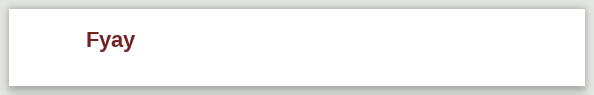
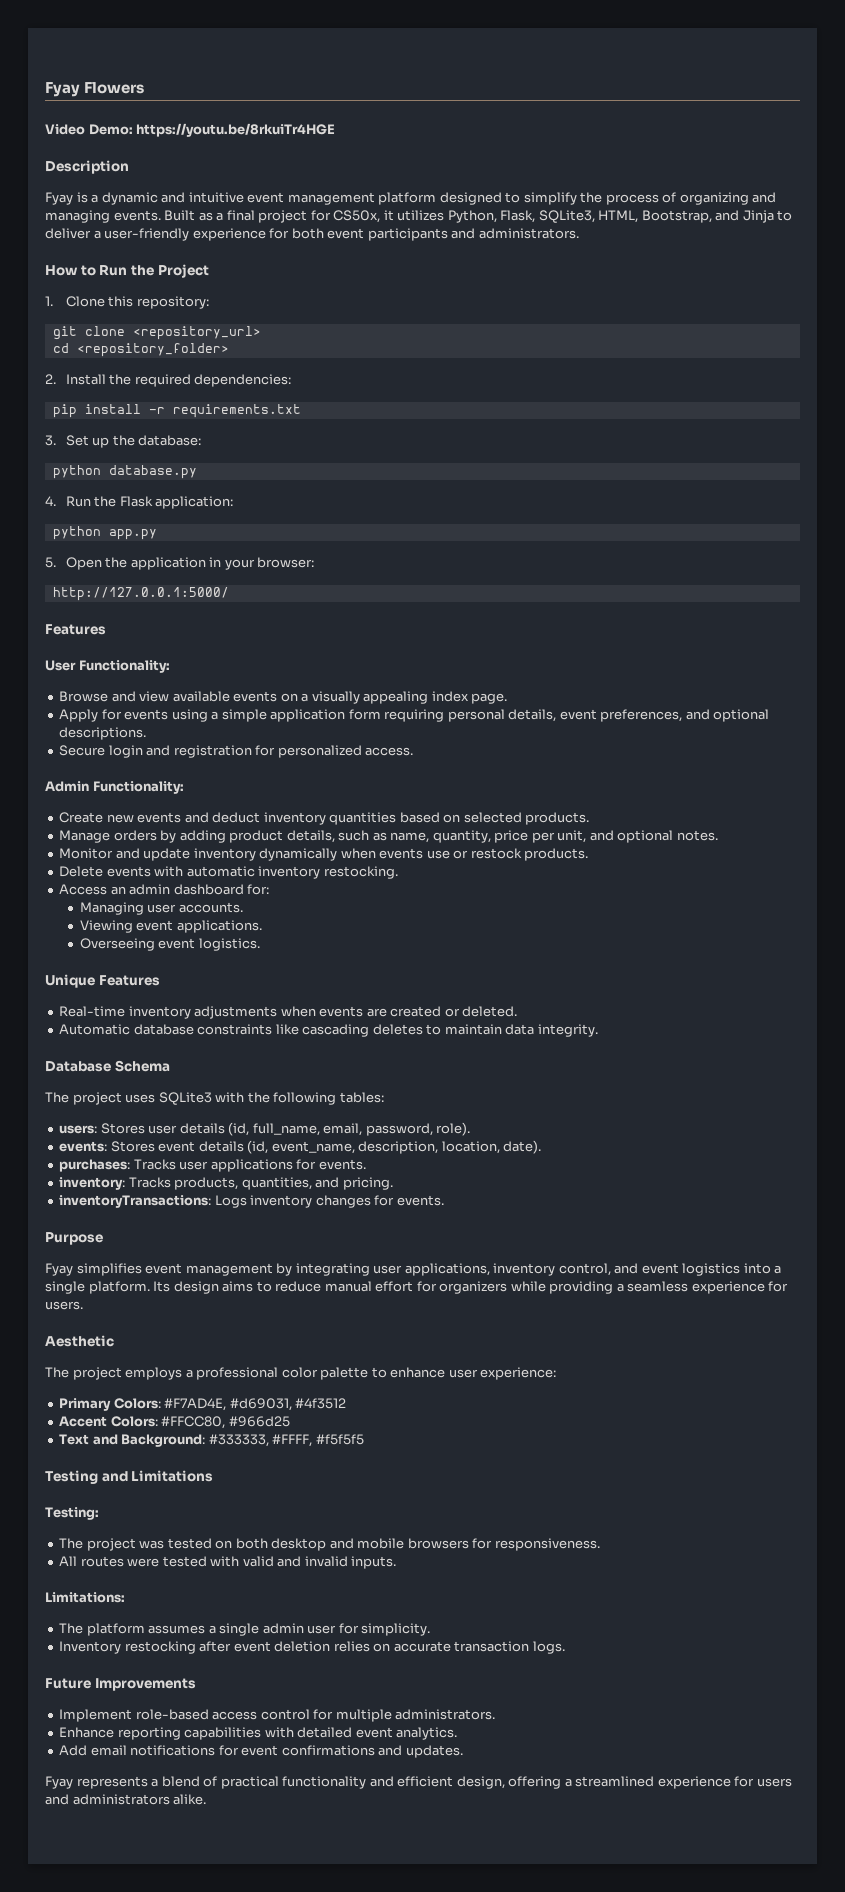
[86,32,136,52] Fyay -> [45,82,145,97] [45,123,336,137] [45,160,129,174] [45,192,777,205] [45,210,793,223] [45,228,579,241] [45,264,209,278] [45,296,209,309] [52,326,261,340] [52,343,229,357] [45,374,292,387] [52,404,301,418] [45,435,202,448] [52,465,197,479] [45,496,234,509] [52,526,157,540] [45,557,315,570] [52,587,229,601] [45,624,106,635] [45,660,170,673] [59,691,508,704] [59,709,770,722] [59,727,147,740] [59,745,414,758] [45,781,184,794] [59,812,590,825] [59,830,718,843] [59,848,589,861] [59,866,398,879] [59,884,270,895] [79,902,243,915] [79,920,262,933] [79,938,260,951] [45,974,160,988] [59,1006,518,1019] [59,1024,598,1037] [45,1060,170,1072] [45,1092,384,1105] [59,1122,471,1136] [59,1140,542,1154] [59,1159,366,1172] [59,1177,393,1190] [59,1195,444,1208] [45,1232,103,1245] [45,1263,782,1276] [45,1281,789,1294] [45,1301,83,1310] [45,1335,114,1347] [45,1367,557,1380] [59,1398,347,1411] [59,1416,290,1429] [59,1434,364,1447] [45,1470,214,1484] [45,1507,99,1520] [59,1538,600,1551] [59,1556,397,1569] [45,1592,125,1603] [59,1623,431,1636] [59,1641,565,1654] [45,1678,196,1691] [59,1709,496,1722] [59,1727,458,1740] [59,1745,463,1758] [45,1776,792,1789] [45,1794,207,1805] Fyay Flowers // Video Demo: https://youtu.be/8rkuiTr4HGE // Description // Fyay is a dynamic and intuitive event management platform designed to simplify the process of organizing and managing events. Built as a final project for CS50x, it utilizes Python, Flask, SQLite3, HTML, Bootstrap, and Jinja to deliver a user-friendly experience for both event participants and administrators. // How to Run the Project // 1. Clone this repository: // git clone <repository_url> // cd <repository_folder> // 2. Install the required dependencies: // pip install -r requirements.txt // 3. Set up the database: // python database.py // 4. Run the Flask application: // python app.py // 5. Open the application in your browser: // http://127.0.0.1:5000/ // Features // User Functionality: // Browse and view available events on a visually appealing index page. // Apply for events using a simple application form requiring personal details, event preferences, and optional descriptions. // Secure login and registration for personalized access. // Admin Functionality: // Create new events and deduct inventory quantities based on selected products. // Manage orders by adding product details, such as name, quantity, price per unit, and optional notes. // Monitor and update inventory dynamically when events use or restock products. // Delete events with automatic inventory restocking. // Access an admin dashboard for: // Managing user accounts. // Viewing event applications. // Overseeing event logistics. // Unique Features // Real-time inventory adjustments when events are created or deleted. // Automatic database constraints like cascading deletes to maintain data integrity. // Database Schema // The project uses SQLite3 with the following tables: // users: Stores user details (id, full_name, email, password, role). // events: Stores event details (id, event_name, description, location, date). // purchases: Tracks user applications for events. // inventory: Tracks products, quantities, and pricing. // inventoryTransactions: Logs inventory changes for events. // Purpose // Fyay simplifies event management by integrating user applications, inventory control, and event logistics into a single platform. Its design aims to reduce manual effort for organizers while providing a seamless experience for users. // Aesthetic // The project employs a professional color palette to enhance user experience: // Primary Colors: #F7AD4E, #d69031, #4f3512 // Accent Colors: #FFCC80, #966d25 // Text and Background: #333333, #FFFF, #f5f5f5 // Testing and Limitations // Testing: // The project was tested on both desktop and mobile browsers for responsiveness. // All routes were tested with valid and invalid inputs. // Limitations: // The platform assumes a single admin user for simplicity. // Inventory restocking after event deletion relies on accurate transaction logs. // Future Improvements // Implement role-based access control for multiple administrators. // Enhance reporting capabilities with detailed event analytics. // Add email notifications for event confirmations and updates. // Fyay represents a blend of practical functionality and efficient design, offering a streamlined experience for users and administrators alike.

